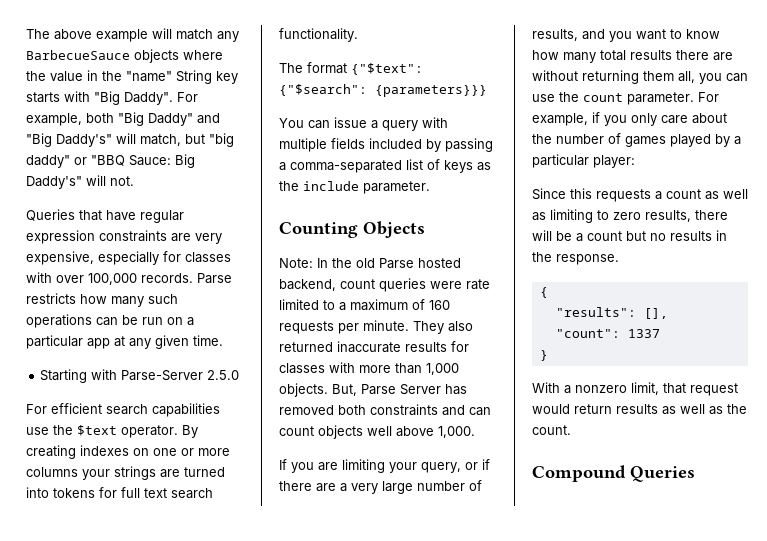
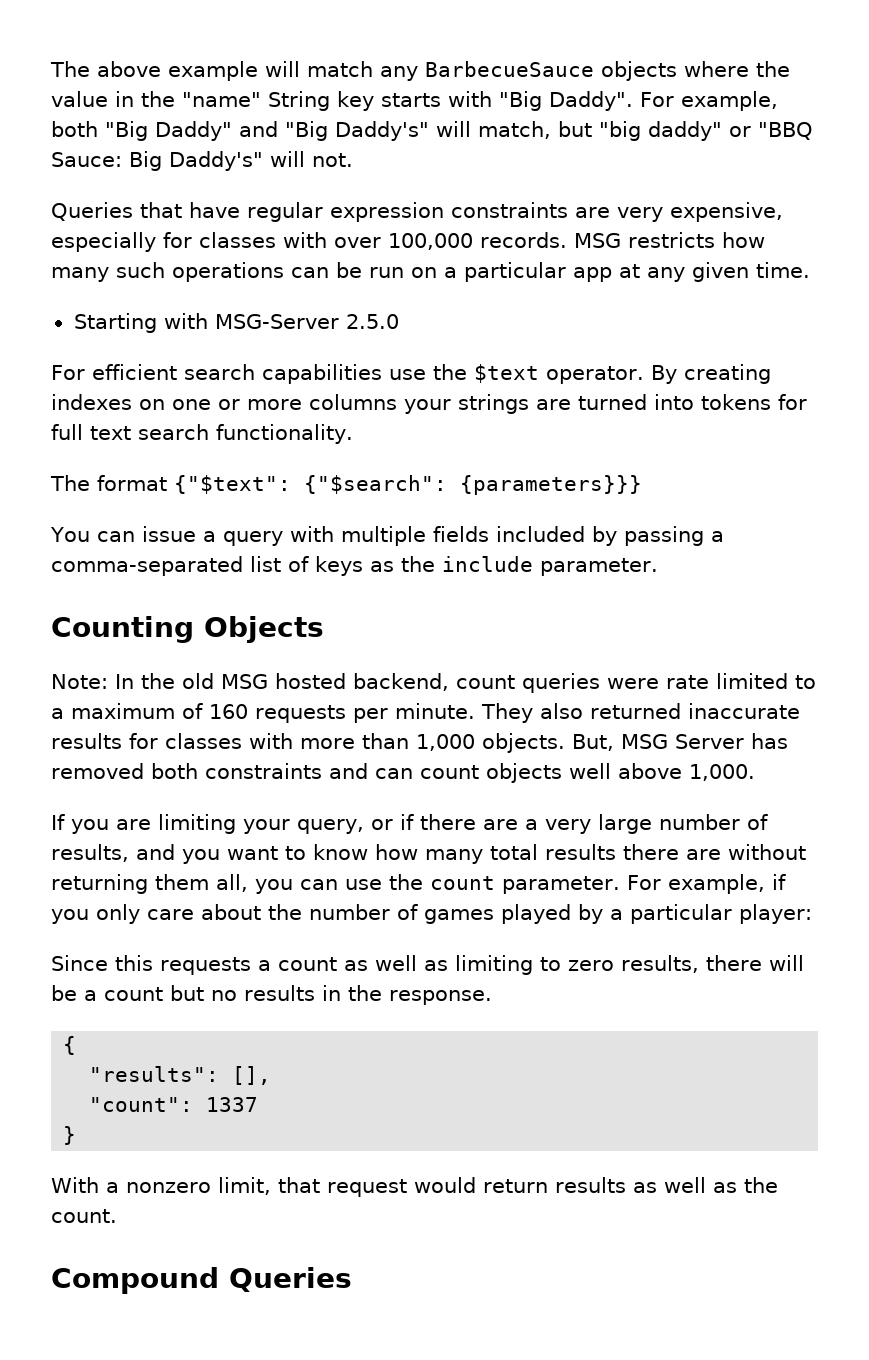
[197,273,232,284] Parse -> [574,233,621,248] MSG
[121,370,204,381] Parse-Server -> [214,314,339,329] MSG-Server
[379,258,414,269] Parse -> [221,674,268,689] MSG
[361,384,396,395] Parse -> [621,734,668,749] MSG

